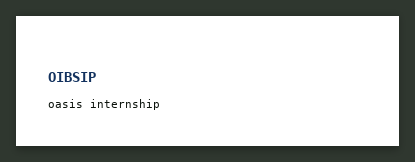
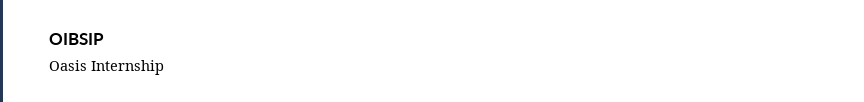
[48,99,160,110] oasis internship -> [49,60,164,75] Oasis Internship

